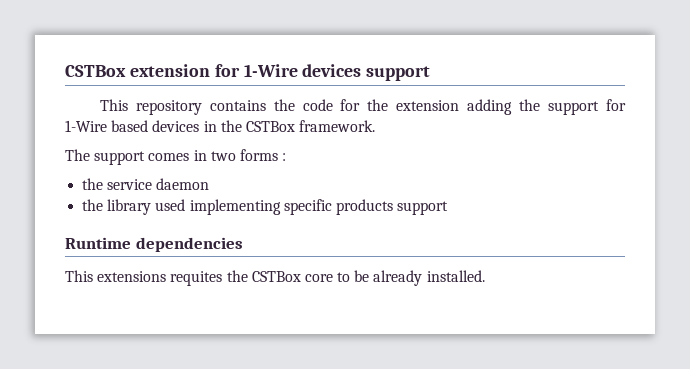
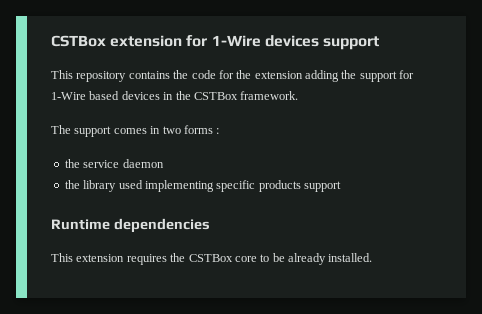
[97,271,223,286] extensions requites -> [76,254,167,265] extension requires

